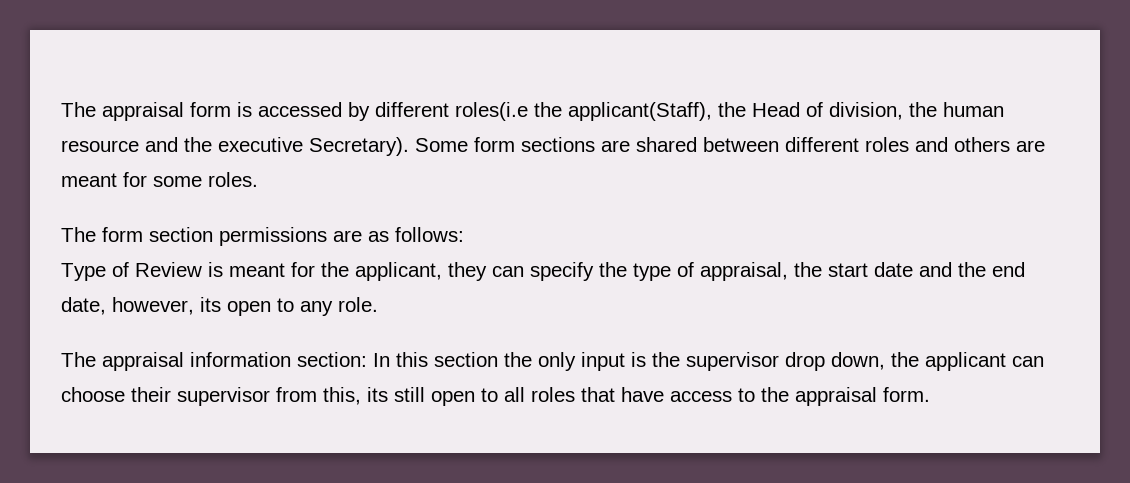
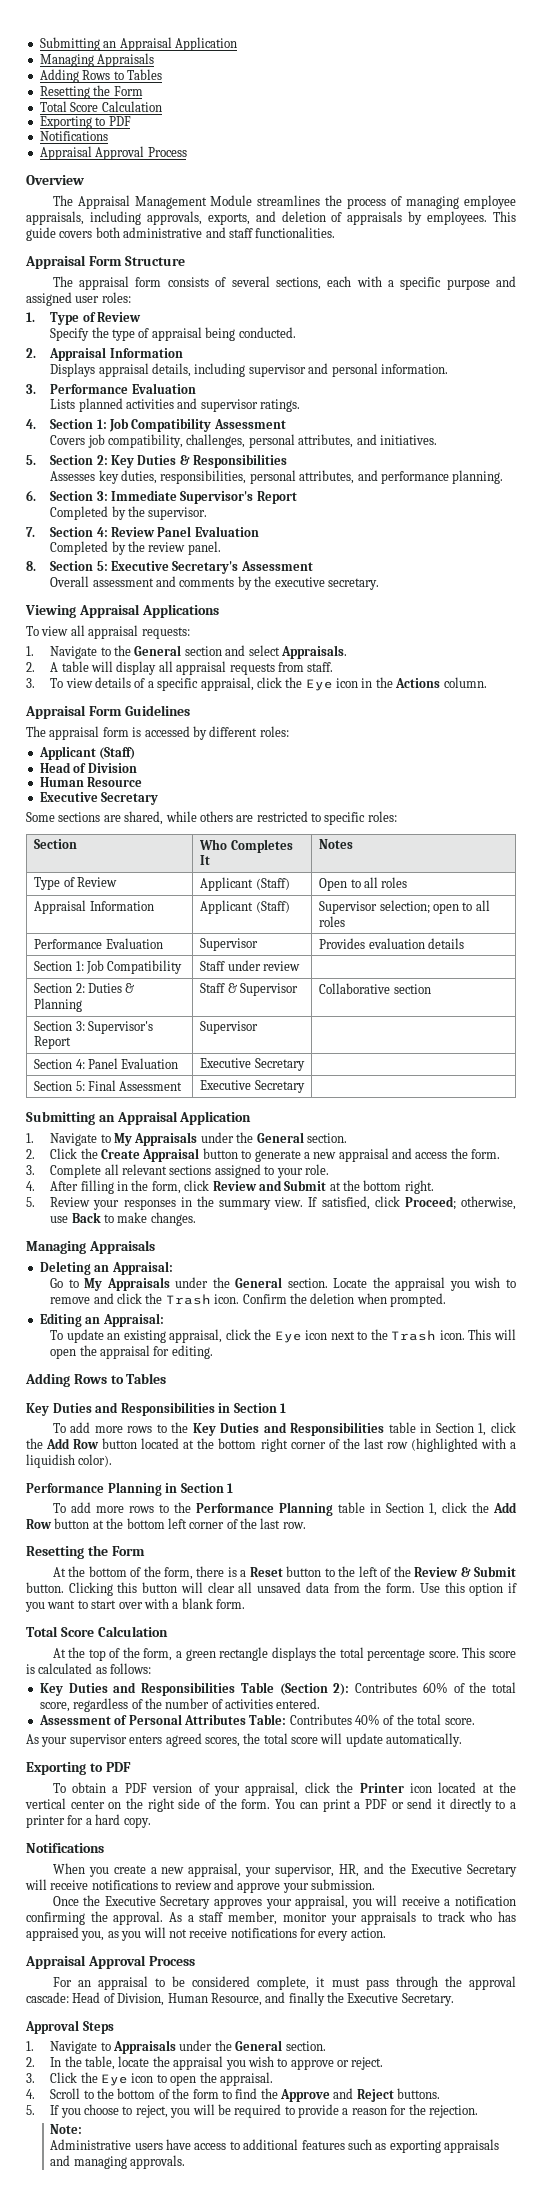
(61, 109) none -> [39,37,237,51] [39,53,155,67] [39,69,162,83] [39,85,143,99] [39,101,162,112] [39,116,131,129] [39,131,108,141] [39,146,187,160] [26,175,84,185] [52,195,516,209] [26,211,516,225] [26,227,336,241] [25,255,185,269] [52,276,517,290] [26,292,131,306] [26,312,142,325] [50,327,296,341] [26,347,183,361] [50,363,448,377] [26,383,196,394] [50,398,301,412] [26,418,286,432] [50,434,437,448] [26,454,288,468] [50,470,504,484] [26,490,297,504] [50,506,208,520] [26,526,259,537] [50,541,221,555] [26,561,313,574] [50,576,379,590] [25,604,219,618] [26,625,190,639] [26,645,347,659] [26,661,334,675] [26,677,487,691] [25,705,190,719] Submitting an Appraisal Application // Managing Appraisals // Adding Rows to Tables // Resetting the Form // Total Score Calculation // Exporting to PDF // Notifications // Appraisal Approval Process // Overview // The Appraisal Management Module streamlines the process of managing employee appraisals, including approvals, exports, and deletion of appraisals by employees. This guide covers both administrative and staff functionalities. // Appraisal Form Structure // The appraisal form consists of several sections, each with a specific purpose and assigned user roles: // 1. Type of Review // Specify the type of appraisal being conducted. // 2. Appraisal Information // Displays appraisal details, including supervisor and personal information. // 3. Performance Evaluation // Lists planned activities and supervisor ratings. // 4. Section 1: Job Compatibility Assessment // Covers job compatibility, challenges, personal attributes, and initiatives. // 5. Section 2: Key Duties & Responsibilities // Assesses key duties, responsibilities, personal attributes, and performance planning. // 6. Section 3: Immediate Supervisor's Report // Completed by the supervisor. // 7. Section 4: Review Panel Evaluation // Completed by the review panel. // 8. Section 5: Executive Secretary's Assessment // Overall assessment and comments by the executive secretary. // Viewing Appraisal Applications // To view all appraisal requests: // 1. Navigate to the General section and select Appraisals. // 2. A table will display all appraisal requests from staff. // 3. To view details of a specific appraisal, click the Eye icon in the Actions column. // Appraisal Form Guidelines //
[455,102,1004,121] [61,137,1045,156] [61,172,258,187] [61,227,464,246] [61,262,1025,281] [61,297,378,316] [61,352,1044,371] [61,387,930,406] roles(i.e the applicant(Staff), the Head of division, the human resource and the executive Secretary). Some form sections are shared between different roles and others are meant for some roles. // The form section permissions are as follows: // Type of Review is meant for the applicant, they can specify the type of appraisal, the start date and the end date, however, its open to any role. // The appraisal information section: In this section the only input is the supervisor drop down, the applicant can choose their supervisor from this, its still open to all roles that have access to the appraisal form. -> [259,726,289,737] [38,746,136,760] [39,762,137,773] [39,777,143,787] [39,792,159,805] [26,811,397,825] [34,839,78,849] [199,839,293,853] [200,855,211,865] [319,839,354,849] [34,877,118,890] [200,877,290,891] [319,877,408,891] [34,900,154,914] [200,900,290,914] [319,900,490,914] [319,916,346,927] [34,938,163,949] [200,938,259,951] [319,938,465,949] [34,960,183,974] [200,960,301,971] [34,983,135,993] [34,998,83,1012] [200,983,299,996] [319,983,431,994] [34,1021,154,1034] [34,1036,72,1049] [200,1021,259,1034] [34,1058,179,1069] [200,1058,305,1071] [34,1080,183,1091] [200,1080,305,1093] [26,1111,252,1125] [26,1132,347,1146] [26,1148,501,1162] [26,1164,329,1178] [26,1180,434,1194] [26,1196,516,1210] [50,1212,196,1226] [26,1240,155,1254] [39,1261,173,1275] [50,1277,516,1291] [50,1293,447,1307] [39,1313,164,1327] [50,1329,516,1343] [50,1345,213,1359] [25,1373,167,1387] [26,1402,287,1416] [52,1422,516,1436] [26,1438,516,1452] [26,1454,113,1468] [26,1482,234,1496] [52,1502,517,1516] [26,1518,306,1529] [26,1545,145,1559] [52,1566,517,1580] [26,1582,517,1596] [25,1598,245,1612] [26,1626,168,1637] [52,1647,517,1661] [26,1663,152,1674] [39,1682,516,1696] [39,1698,321,1712] [38,1714,475,1725] [26,1733,463,1747] [26,1762,131,1775] [52,1782,517,1796] [25,1798,516,1812] [26,1814,151,1828] [26,1843,104,1853] [52,1863,517,1877] [25,1879,375,1893] [52,1895,517,1909] [26,1911,516,1925] [26,1927,386,1941] [25,1955,195,1969] [52,1976,517,1990] [26,1992,454,2006] [25,2020,114,2034] [26,2040,326,2054] [26,2056,384,2070] [26,2072,273,2086] [26,2088,441,2102] [26,2104,478,2118] [50,2124,83,2134] [50,2139,500,2153] [50,2155,186,2169] roles: // Applicant (Staff) // Head of Division // Human Resource // Executive Secretary // Some sections are shared, while others are restricted to specific roles: // Section | Who Completes It | Notes // Type of Review | Applicant (Staff) | Open to all roles // Appraisal Information | Applicant (Staff) | Supervisor selection; open to all roles // Performance Evaluation | Supervisor | Provides evaluation details // Section 1: Job Compatibility | Staff under review | // Section 2: Duties & Planning | Staff & Supervisor | Collaborative section // Section 3: Supervisor's Report | Supervisor | // Section 4: Panel Evaluation | Executive Secretary | // Section 5: Final Assessment | Executive Secretary | // Submitting an Appraisal Application // 1. Navigate to My Appraisals under the General section. // 2. Click the Create Appraisal button to generate a new appraisal and access the form. // 3. Complete all relevant sections assigned to your role. // 4. After filling in the form, click Review and Submit at the bottom right. // 5. Review your responses in the summary view. If satisfied, click Proceed; otherwise, use Back to make changes. // Managing Appraisals // Deleting an Appraisal: // Go to My Appraisals under the General section. Locate the appraisal you wish to remove and click the Trash icon. Confirm the deletion when prompted. // Editing an Appraisal: // To update an existing appraisal, click the Eye icon next to the Trash icon. This will open the appraisal for editing. // Adding Rows to Tables // Key Duties and Responsibilities in Section 1 // To add more rows to the Key Duties and Responsibilities table in Section 1, click the Add Row button located at the bottom right corner of the last row (highlighted with a liquidish color). // Performance Planning in Section 1 // To add more rows to the Performance Planning table in Section 1, click the Add Row button at the bottom left corner of the last row. // Resetting the Form // At the bottom of the form, there is a Reset button to the left of the Review & Submit button. Clicking this button will clear all unsaved data from the form. Use this option if you want to start over with a blank form. // Total Score Calculation // At the top of the form, a green rectangle displays the total percentage score. This score is calculated as follows: // Key Duties and Responsibilities Table (Section 2): Contributes 60% of the total score, regardless of the number of activities entered. // Assessment of Personal Attributes Table: Contributes 40% of the total score. // As your supervisor enters agreed scores, the total score will update automatically. // Exporting to PDF // To obtain a PDF version of your appraisal, click the Printer icon located at the vertical center on the right side of the form. You can print a PDF or send it directly to a printer for a hard copy. // Notifications // When you create a new appraisal, your supervisor, HR, and the Executive Secretary will receive notifications to review and approve your submission. // Once the Executive Secretary approves your appraisal, you will receive a notification confirming the approval. As a staff member, monitor your appraisals to track who has appraised you, as you will not receive notifications for every action. // Appraisal Approval Process // For an appraisal to be considered complete, it must pass through the approval cascade: Head of Division, Human Resource, and finally the Executive Secretary. // Approval Steps // 1. Navigate to Appraisals under the General section. // 2. In the table, locate the appraisal you wish to approve or reject. // 3. Click the Eye icon to open the appraisal. // 4. Scroll to the bottom of the form to find the Approve and Reject buttons. // 5. If you choose to reject, you will be required to provide a reason for the rejection. // Note: // Administrative users have access to additional features such as exporting appraisals and managing approvals.

